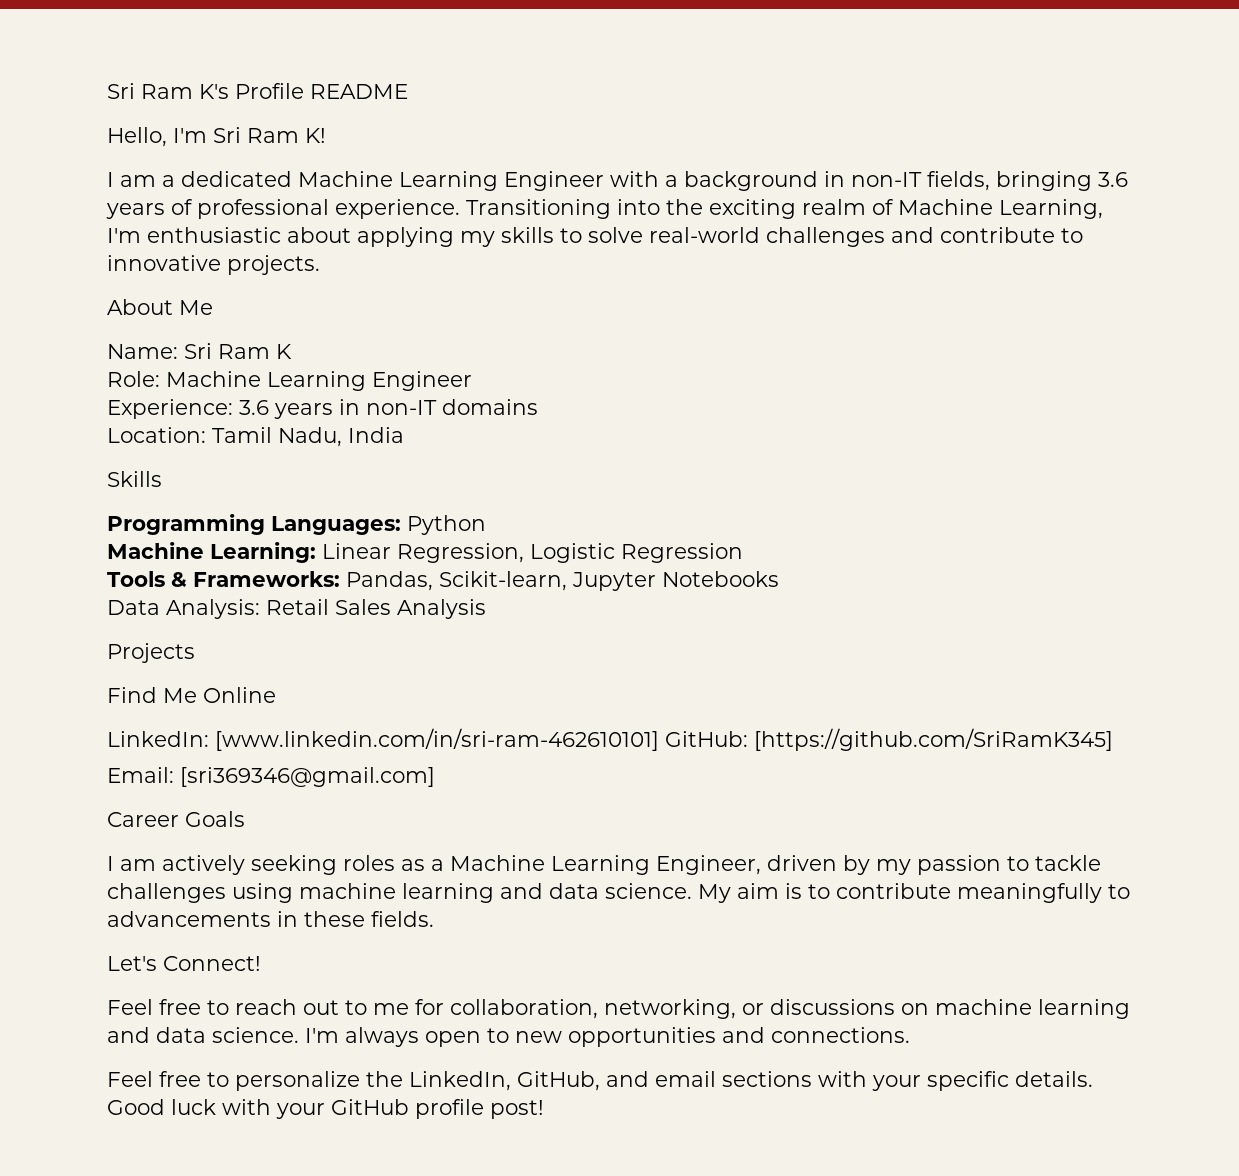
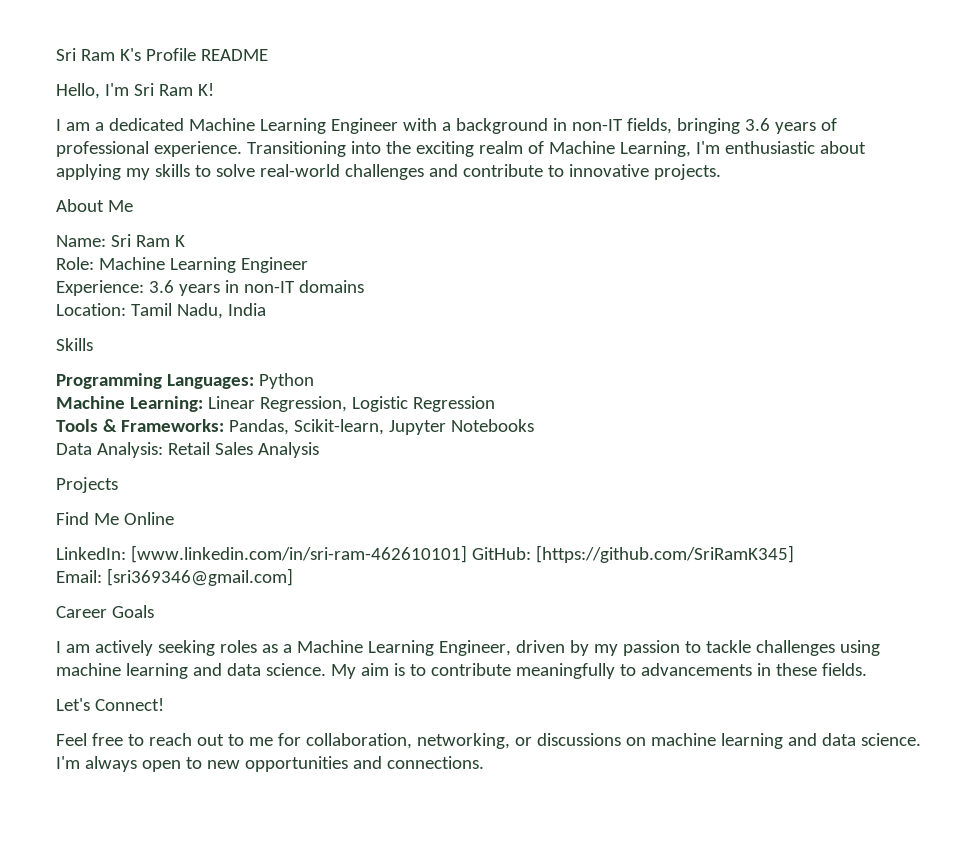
[107,1071,1093,1091] [107,1099,544,1119] // Feel free to personalize the LinkedIn, GitHub, and email sections with your specific details. Good luck with your GitHub profile post! -> (484, 762) none

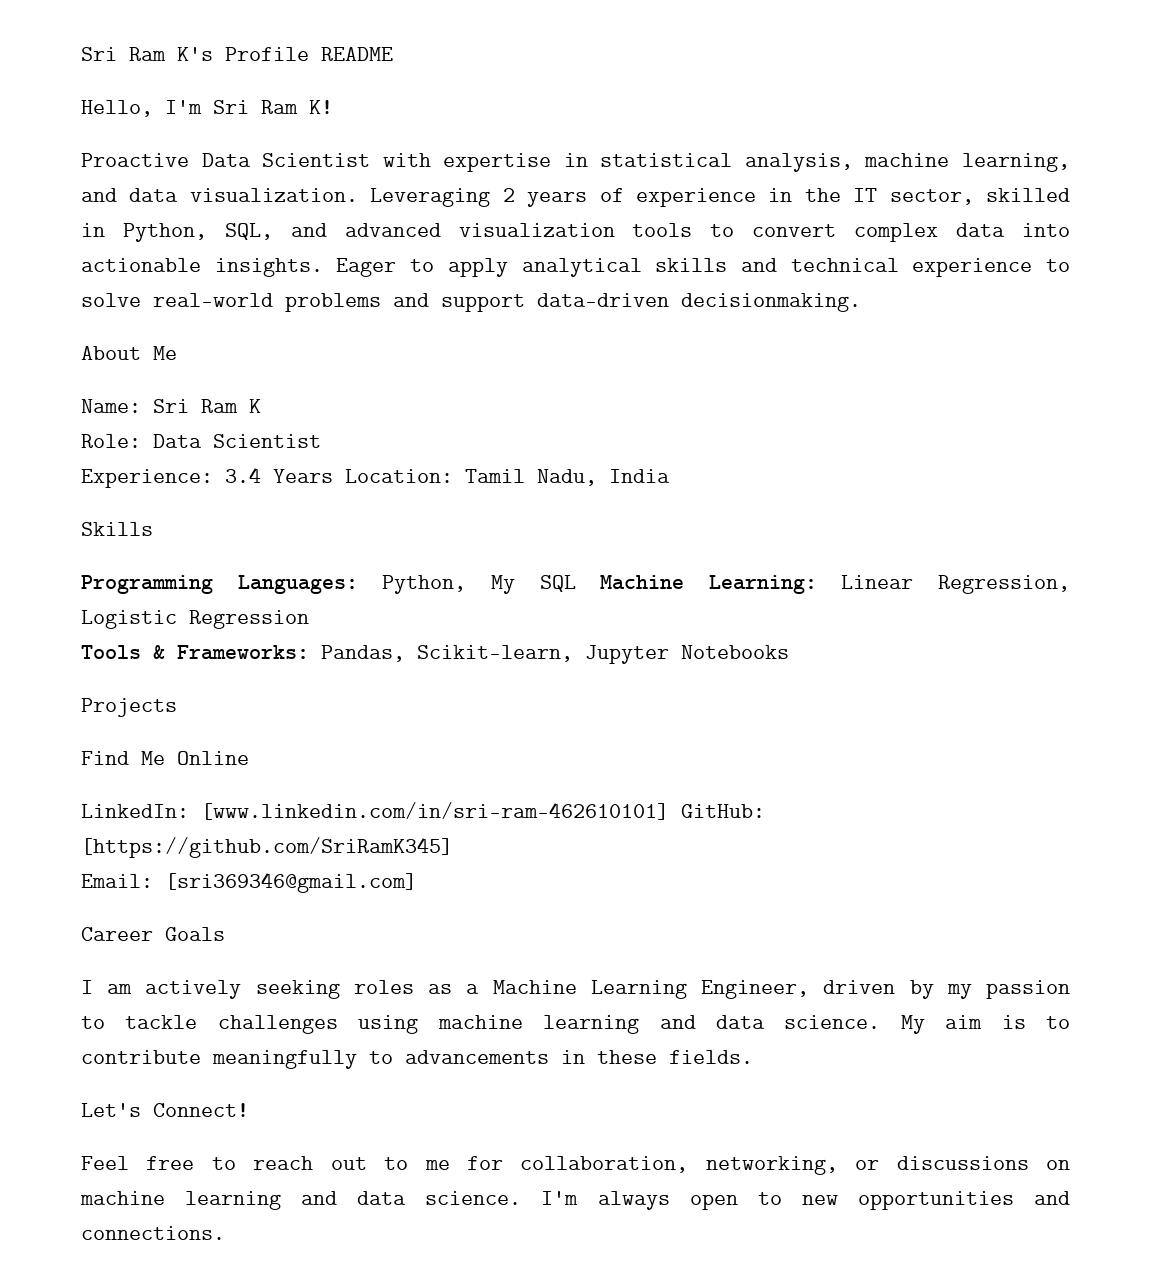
[56,118,837,134] [56,141,866,157] [56,164,721,180] I am a dedicated Machine Learning Engineer with a background in non-IT fields, bringing 3.6 years of professional experience. Transitioning into the exciting realm of Machine Learning, I'm enthusiastic about applying my skills to solve real-world challenges and contribute to innovative projects. -> [81,153,1070,172] [81,188,1070,207] [81,223,1070,242] [81,258,1071,277] [81,293,861,312] Proactive Data Scientist with expertise in statistical analysis, machine learning, and data visualization. Leveraging 2 years of experience in the IT sector, skilled in Python, SQL, and advanced visualization tools to convert complex data into actionable insights. Eager to apply analytical skills and technical experience to solve real-world problems and support data-driven decisionmaking.
[98,257,308,273] [56,280,364,296] Machine Learning Engineer // Experience: 3.6 years in non-IT domains // -> [153,434,321,448] [81,467,333,488] Data Scientist // Experience: 3.4 Years
[258,373,314,389] Python // -> [382,575,576,594] Python, My SQL
[56,442,319,458] // Data Analysis: Retail Sales Analysis -> (789, 652) none

